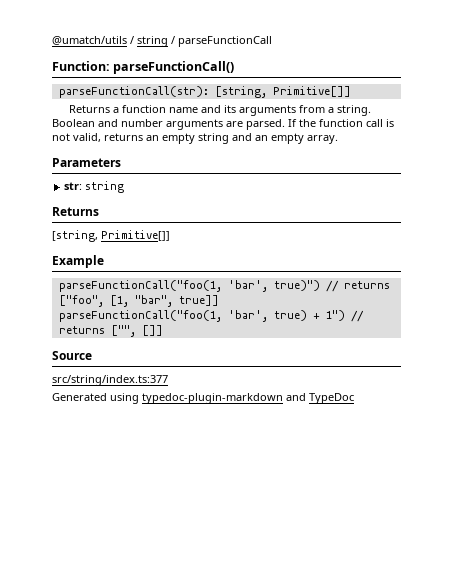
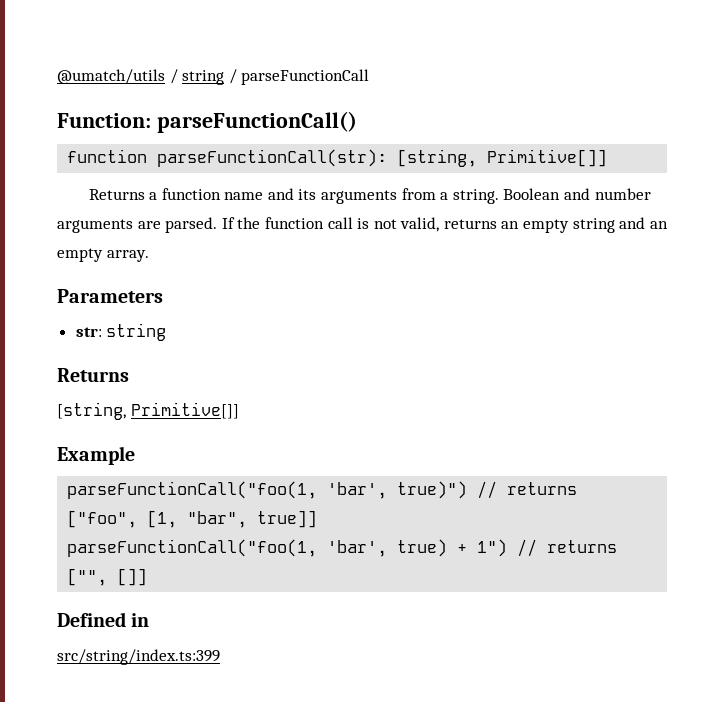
(235, 67) none -> [67,149,148,163] function
[52,351,92,360] [52,375,168,386] [52,393,354,404] Source // src/string/index.ts:377 // Generated using typedoc-plugin-markdown and TypeDoc -> [57,612,150,627] [57,649,220,665] Defined in // src/string/index.ts:399

